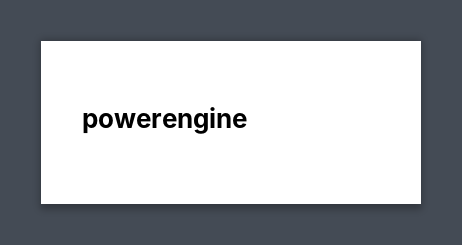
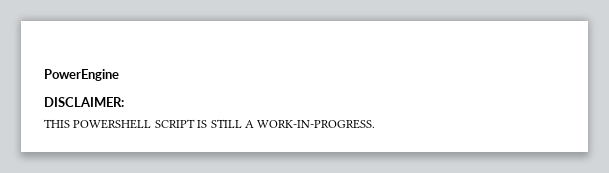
[82,107,247,134] powerengine -> [44,69,119,81] [44,97,124,107] [44,119,376,129] PowerEngine // DISCLAIMER: // THIS POWERSHELL SCRIPT IS STILL A WORK-IN-PROGRESS.

